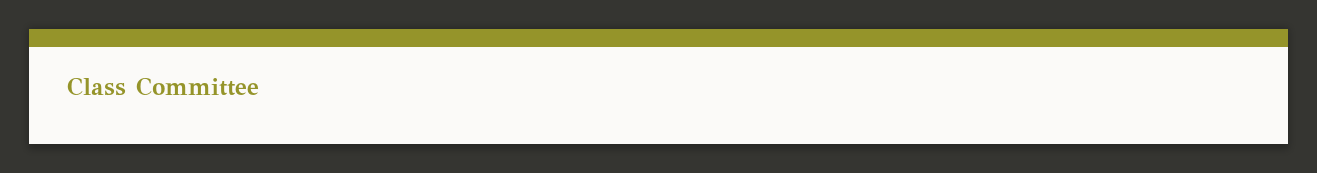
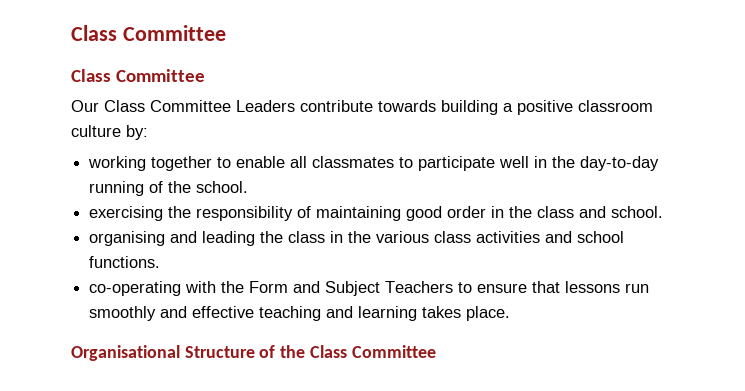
[67,77,259,96] Class Committee -> [71,25,226,41] [71,69,205,82] [71,100,653,115] [71,125,148,140] [88,156,660,171] [89,181,249,196] [89,206,664,221] [89,231,625,246] [89,256,161,268] [89,281,650,296] [89,306,511,321] [71,345,436,361] Class Committee // Class Committee // Our Class Committee Leaders contribute towards building a positive classroom culture by: // working together to enable all classmates to participate well in the day-to-day running of the school. // exercising the responsibility of maintaining good order in the class and school. // organising and leading the class in the various class activities and school functions. // co-operating with the Form and Subject Teachers to ensure that lessons run smoothly and effective teaching and learning takes place. // Organisational Structure of the Class Committee

